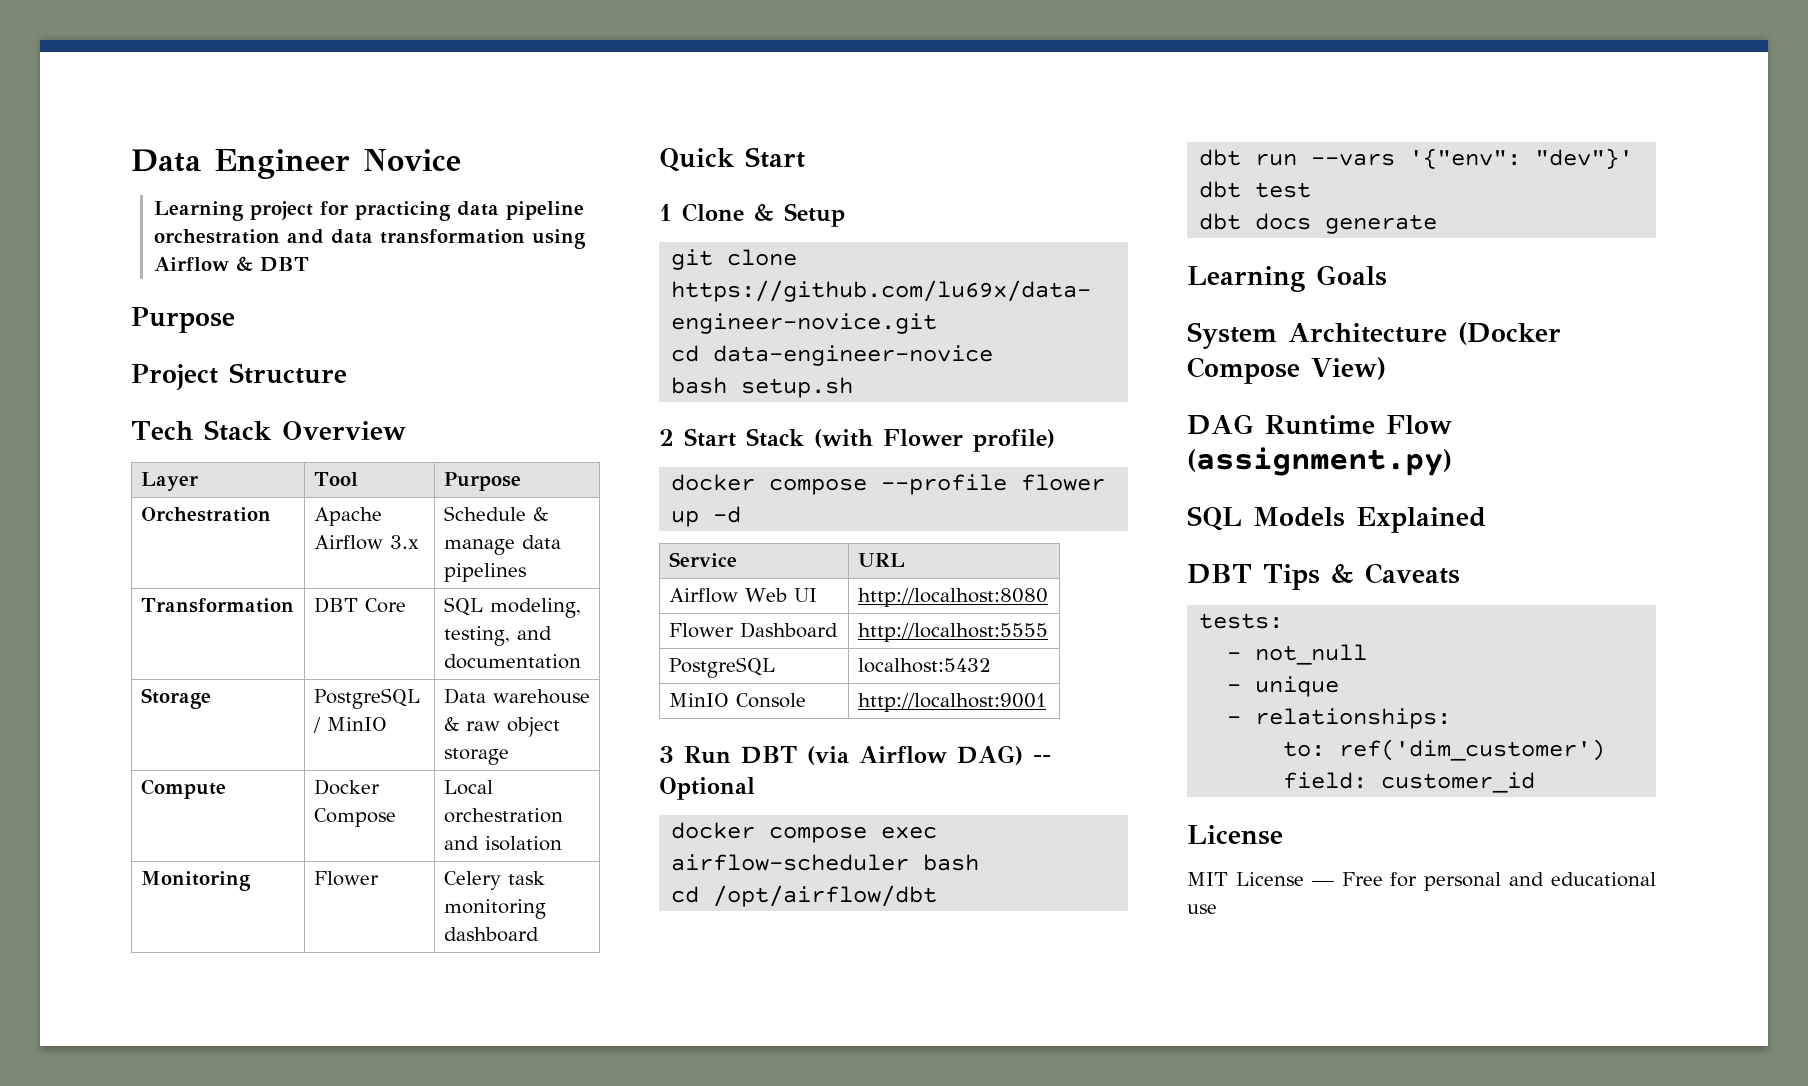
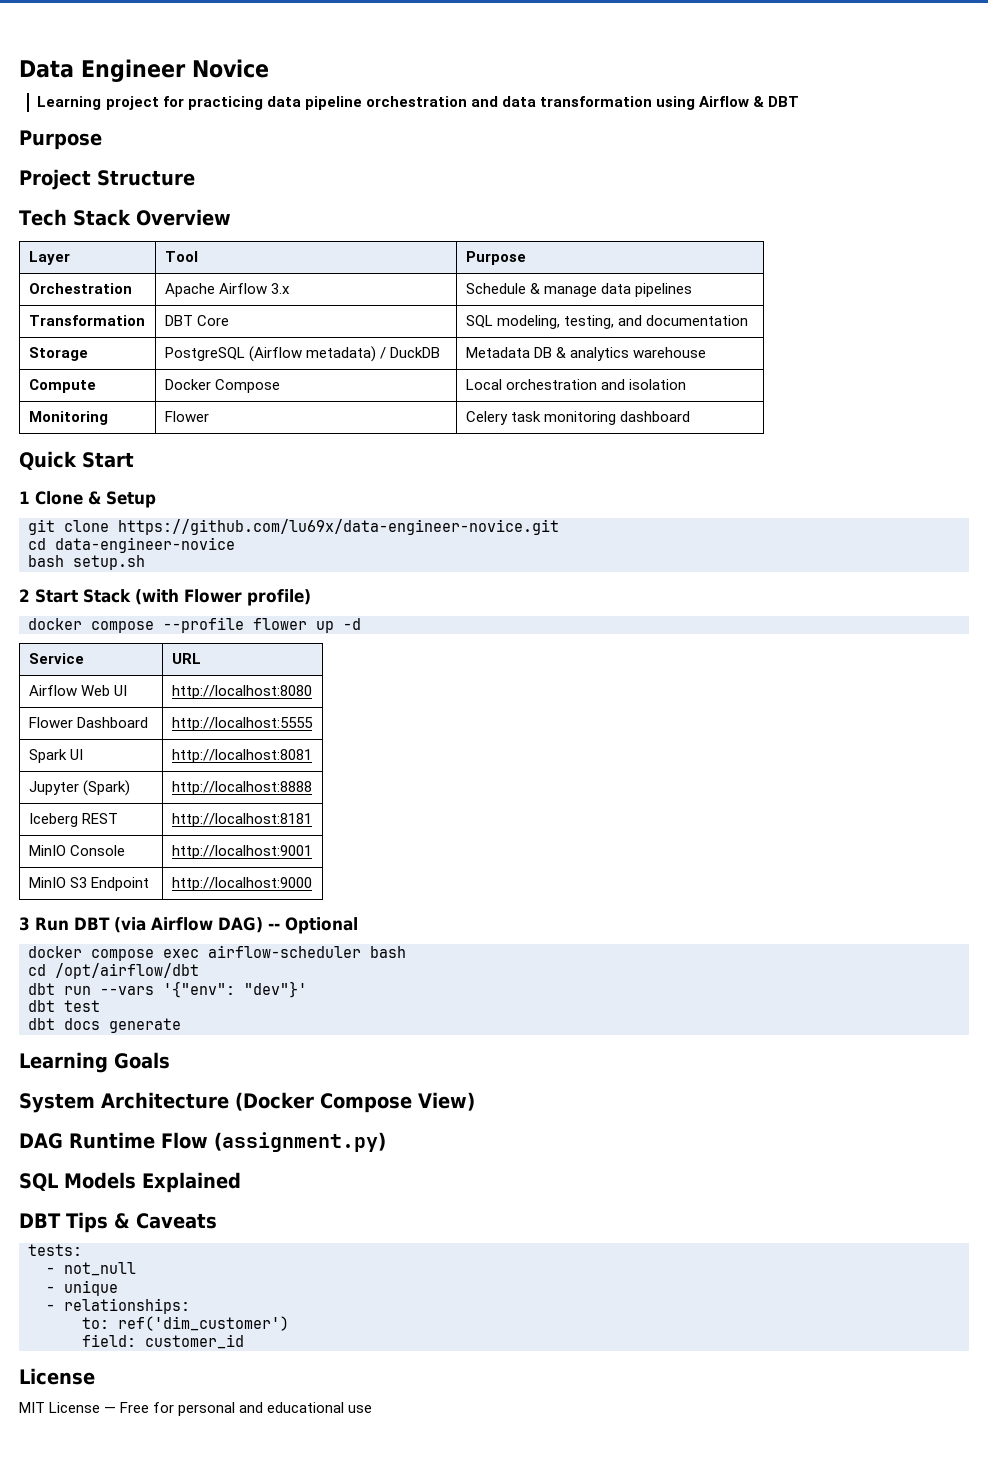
[312,717,387,733] [443,688,590,704] [443,716,560,737] [443,748,509,765] / MinIO | Data warehouse & raw object storage -> [248,346,440,362] [465,347,706,361] (Airflow metadata) / DuckDB | Metadata DB & analytics warehouse
[668,657,775,678] [857,658,991,673] PostgreSQL | localhost:5432 -> [28,749,83,763] [171,749,312,763] [28,780,130,796] [171,781,312,795] [28,813,118,827] [171,813,312,827] Spark UI | http://localhost:8081 // Jupyter (Spark) | http://localhost:8888 // Iceberg REST | http://localhost:8181
(1046, 702) none -> [28,877,149,891] [171,877,312,891] // MinIO S3 Endpoint | http://localhost:9000

